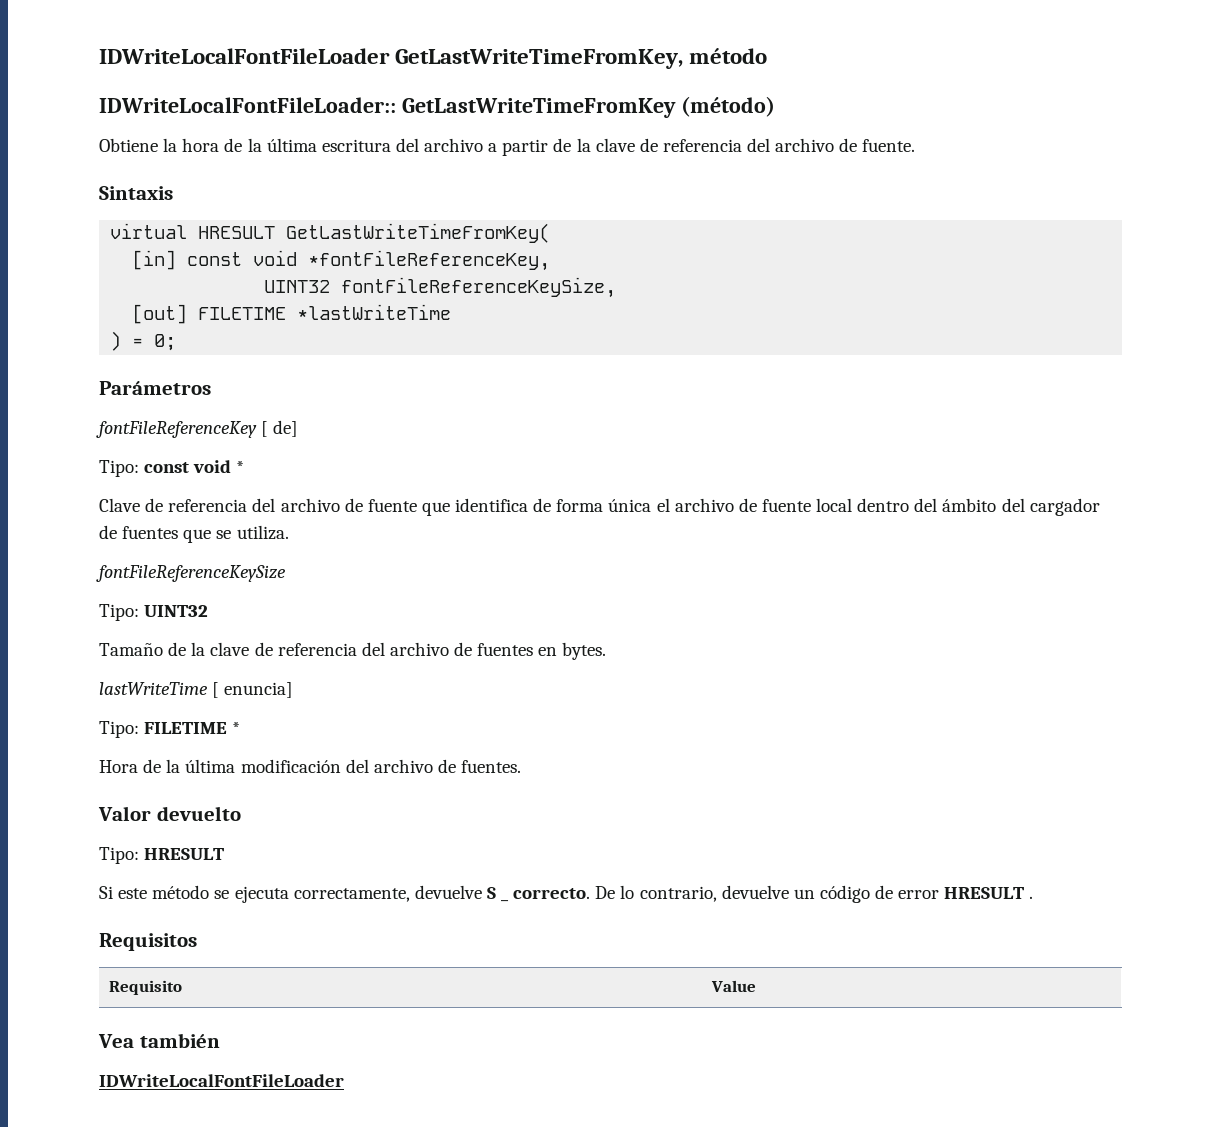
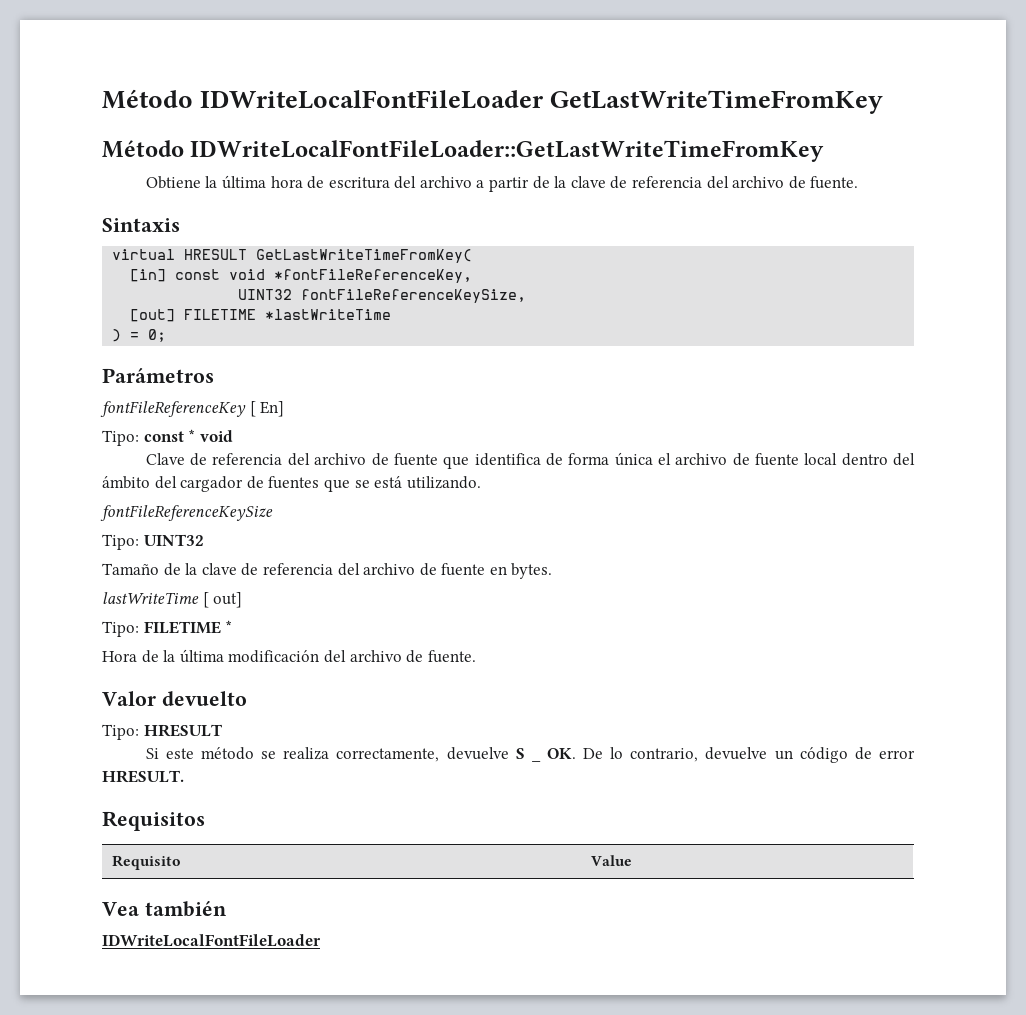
[99,48,768,69] [99,96,775,118] IDWriteLocalFontFileLoader GetLastWriteTimeFromKey, método // IDWriteLocalFontFileLoader:: GetLastWriteTimeFromKey (método) -> [102,89,884,114] [102,140,825,162] Método IDWriteLocalFontFileLoader GetLastWriteTimeFromKey // Método IDWriteLocalFontFileLoader::GetLastWriteTimeFromKey
(178, 145) none -> [221,175,266,189] última
[247,138,317,152] la última -> (325, 182) none
[273,420,299,437] de] -> [260,401,285,417] En]
[193,460,246,473] void * -> [188,429,233,442] * void
[236,525,289,540] utiliza. -> [374,476,481,489] está utilizando.
[477,643,534,656] fuentes -> [441,563,486,576] fuente
[224,682,294,698] enuncia] -> [213,592,243,608] out]
[461,760,522,773] fuentes. -> [427,650,476,663] fuente.
[234,886,289,903] ejecuta -> [283,747,330,760] realiza
[513,888,591,899] correcto. -> [546,748,576,759] OK.
[944,887,1034,899] HRESULT . -> [102,770,184,783] HRESULT.

